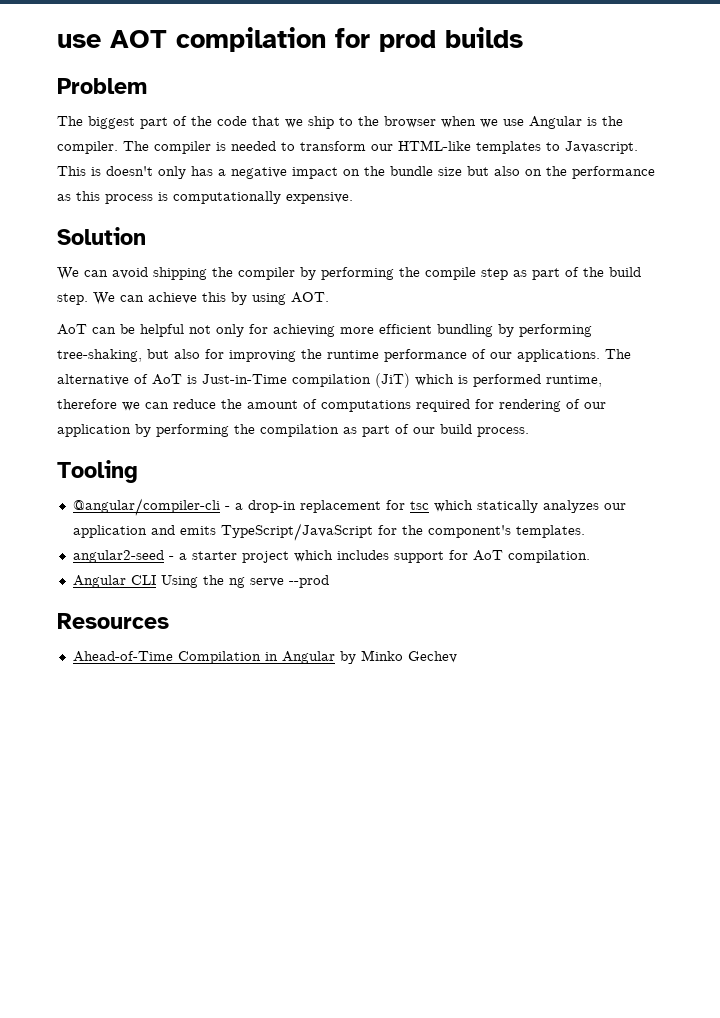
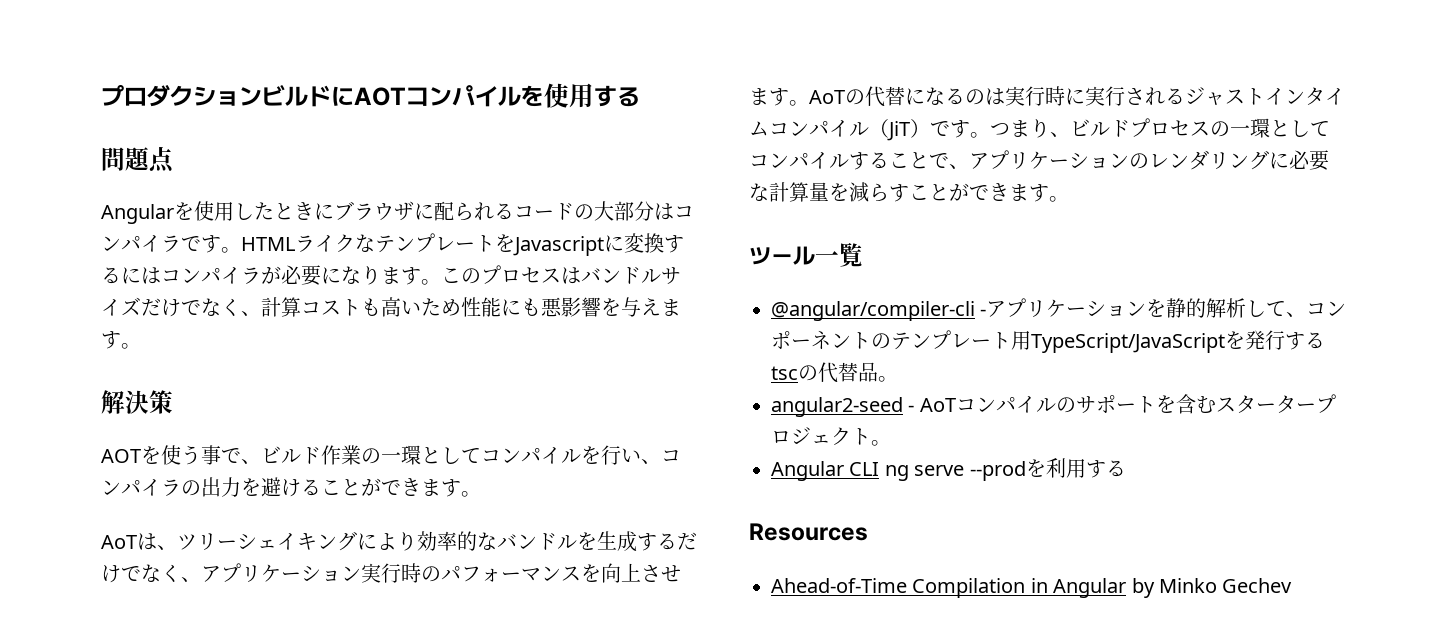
[57,27,523,52] [57,78,147,94] [57,116,623,129] [57,140,638,154] [57,166,655,179] [57,191,353,204] [57,227,146,245] [57,267,641,280] [57,292,329,305] [57,324,592,337] [57,349,631,362] [57,373,602,388] [57,399,606,412] [57,424,529,437] [57,460,138,483] [72,498,626,516] [72,523,585,541] [72,550,590,563] use AOT compilation for prod builds // Problem // The biggest part of the code that we ship to the browser when we use Angular is the compiler. The compiler is needed to transform our HTML-like templates to Javascript. This is doesn't only has a negative impact on the bundle size but also on the performance as this process is computationally expensive. // Solution // We can avoid shipping the compiler by performing the compile step as part of the build step. We can achieve this by using AOT. // AoT can be helpful not only for achieving more efficient bundling by performing tree-shaking, but also for improving the runtime performance of our applications. The alternative of AoT is Just-in-Time compilation (JiT) which is performed runtime, therefore we can reduce the amount of computations required for rendering of our application by performing the compilation as part of our build process. // Tooling // @angular/compiler-cli - a drop-in replacement for tsc which statically analyzes our application and emits TypeScript/JavaScript for the component's templates. // angular2-seed - a starter project which includes support for AoT compilation. -> [101,83,640,108] [101,146,174,173] [101,201,694,224] [101,233,684,256] [101,265,681,286] [101,297,681,317] [101,331,141,349] [101,390,173,414] [101,445,681,465] [101,477,481,497] [101,531,697,552] [101,563,681,583] [749,86,1345,107] [749,118,1330,141] [749,150,1329,171] [749,182,1069,202] [749,243,863,267] [771,298,1347,321] [771,330,1325,353] [771,362,898,383] [771,394,1336,417] [771,427,891,446] プロダクションビルドにAOTコンパイルを使用する // 問題点 // Angularを使用したときにブラウザに配られるコードの大部分はコンパイラです。HTMLライクなテンプレートをJavascriptに変換するにはコンパイラが必要になります。このプロセスはバンドルサイズだけでなく、計算コストも高いため性能にも悪影響を与えます。 // 解決策 // AOTを使う事で、ビルド作業の一環としてコンパイルを行い、コンパイラの出力を避けることができます。 // AoTは、ツリーシェイキングにより効率的なバンドルを生成するだけでなく、アプリケーション実行時のパフォーマンスを向上させます。AoTの代替になるのは実行時に実行されるジャストインタイムコンパイル（JiT）です。つまり、ビルドプロセスの一環としてコンパイルすることで、アプリケーションのレンダリングに必要な計算量を減らすことができます。 // ツール一覧 // @angular/compiler-cli -アプリケーションを静的解析して、コンポーネントのテンプレート用TypeScript/JavaScriptを発行するtscの代替品。 // angular2-seed - AoTコンパイルのサポートを含むスタータープロジェクト。
[160,575,224,588] Using the -> (880, 469) none
(329, 581) none -> [1025,458,1126,478] を利用する

